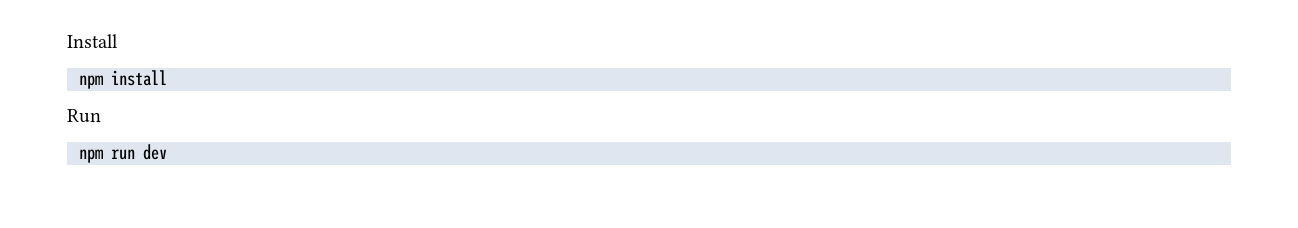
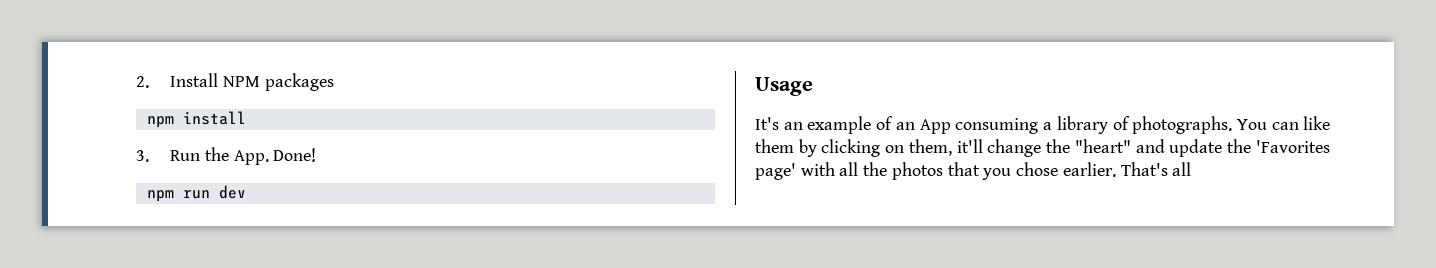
(67, 41) none -> [136,76,149,88] 2.
(118, 41) none -> [222,73,334,91] NPM packages
(167, 78) none -> [136,150,149,162] 3.
(101, 116) none -> [204,147,317,165] the App. Done!
(167, 152) none -> [755,77,813,96] [755,116,1331,134] [755,139,1330,157] [755,162,1192,180] // Usage // It's an example of an App consuming a library of photographs. You can like them by clicking on them, it'll change the "heart" and update the 'Favorites page' with all the photos that you chose earlier. That's all

